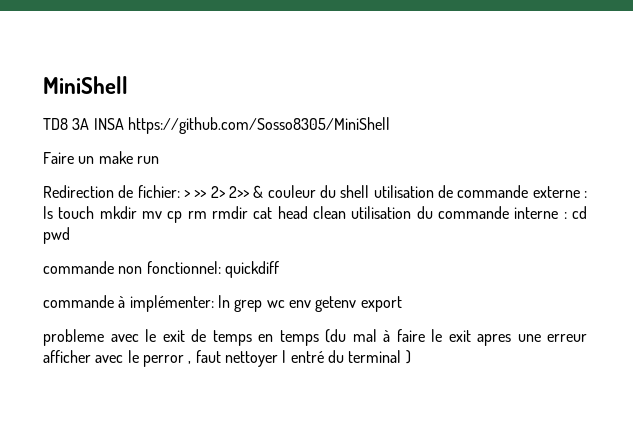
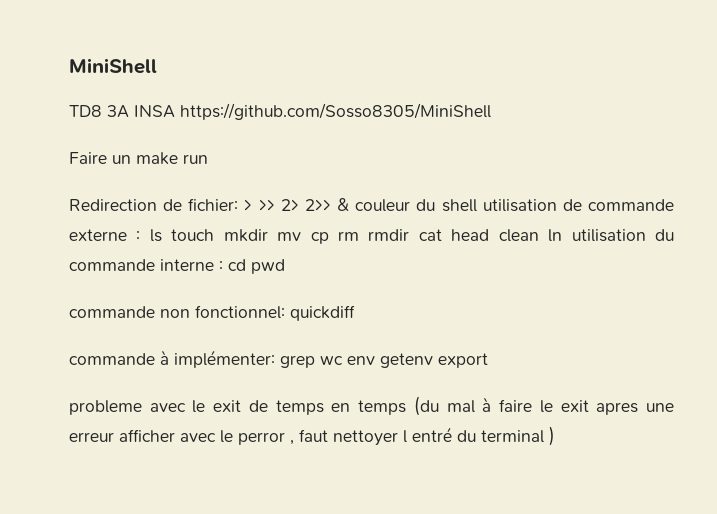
(347, 212) none -> [548,229,563,242] ln
[217,295,230,308] ln -> (275, 359) none

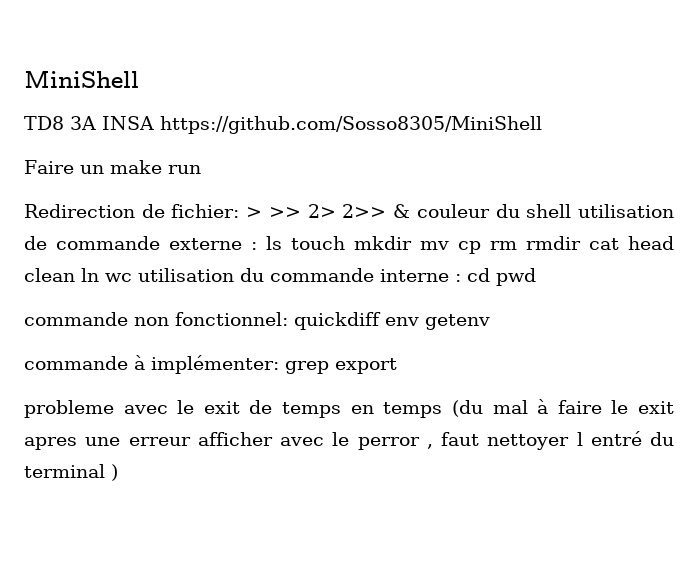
(563, 235) none -> [105,273,132,282] wc
(355, 313) none -> [385,314,490,330] env getenv
[320,353,433,368] wc env getenv -> (329, 367) none

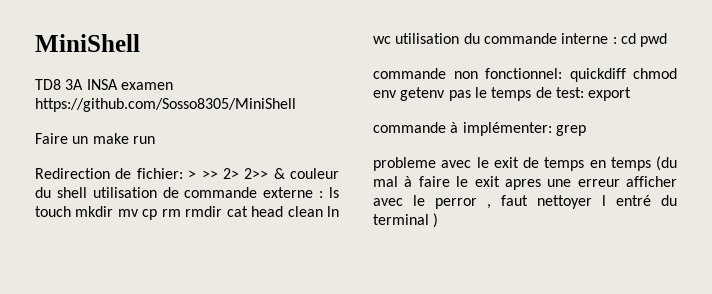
(154, 123) none -> [120,82,173,90] examen
(381, 321) none -> [633,68,677,79] chmod
(490, 322) none -> [448,87,632,101] pas le temps de test: export
[335,358,397,374] export -> (586, 130) none

